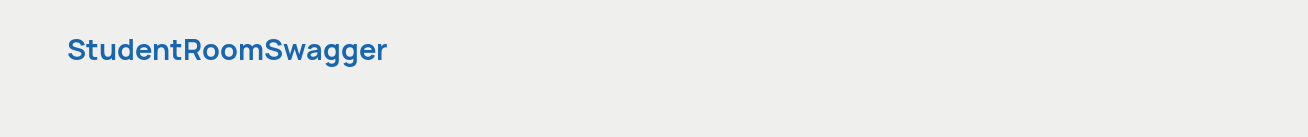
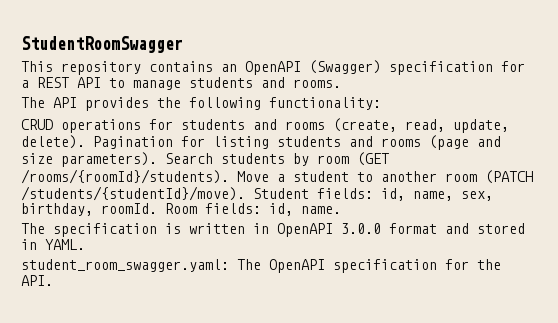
(388, 53) none -> [21,60,525,75] [21,77,341,90] [21,97,381,111] [21,118,509,133] [21,135,501,150] [21,152,389,167] [21,169,533,184] [21,186,493,201] [21,203,341,216] [21,223,525,237] [21,239,85,250] [21,259,501,273] [21,275,53,286] // This repository contains an OpenAPI (Swagger) specification for a REST API to manage students and rooms. // The API provides the following functionality: // CRUD operations for students and rooms (create, read, update, delete). Pagination for listing students and rooms (page and size parameters). Search students by room (GET /rooms/{roomId}/students). Move a student to another room (PATCH /students/{studentId}/move). Student fields: id, name, sex, birthday, roomId. Room fields: id, name. // The specification is written in OpenAPI 3.0.0 format and stored in YAML. // student_room_swagger.yaml: The OpenAPI specification for the API.

